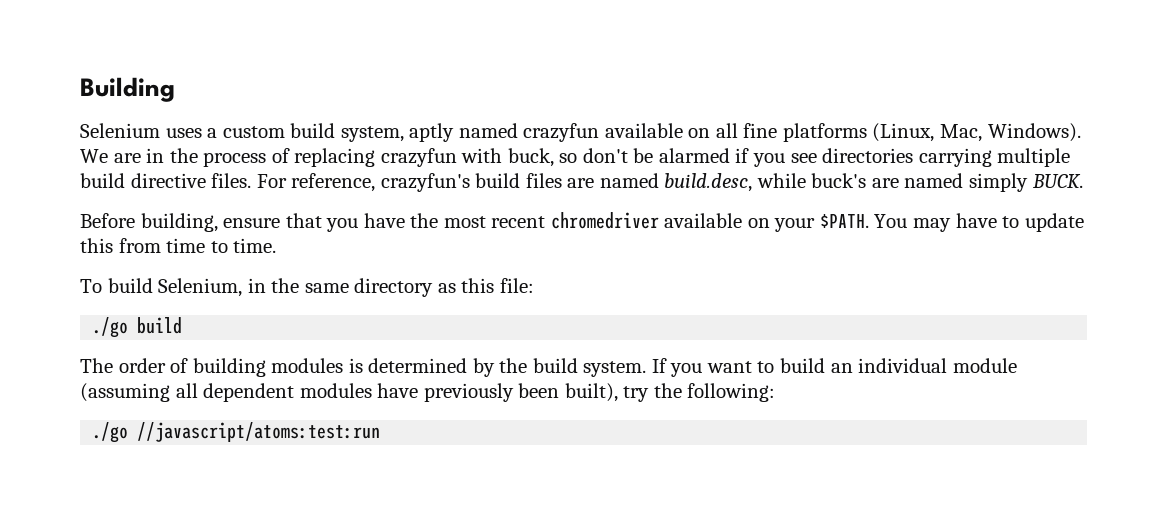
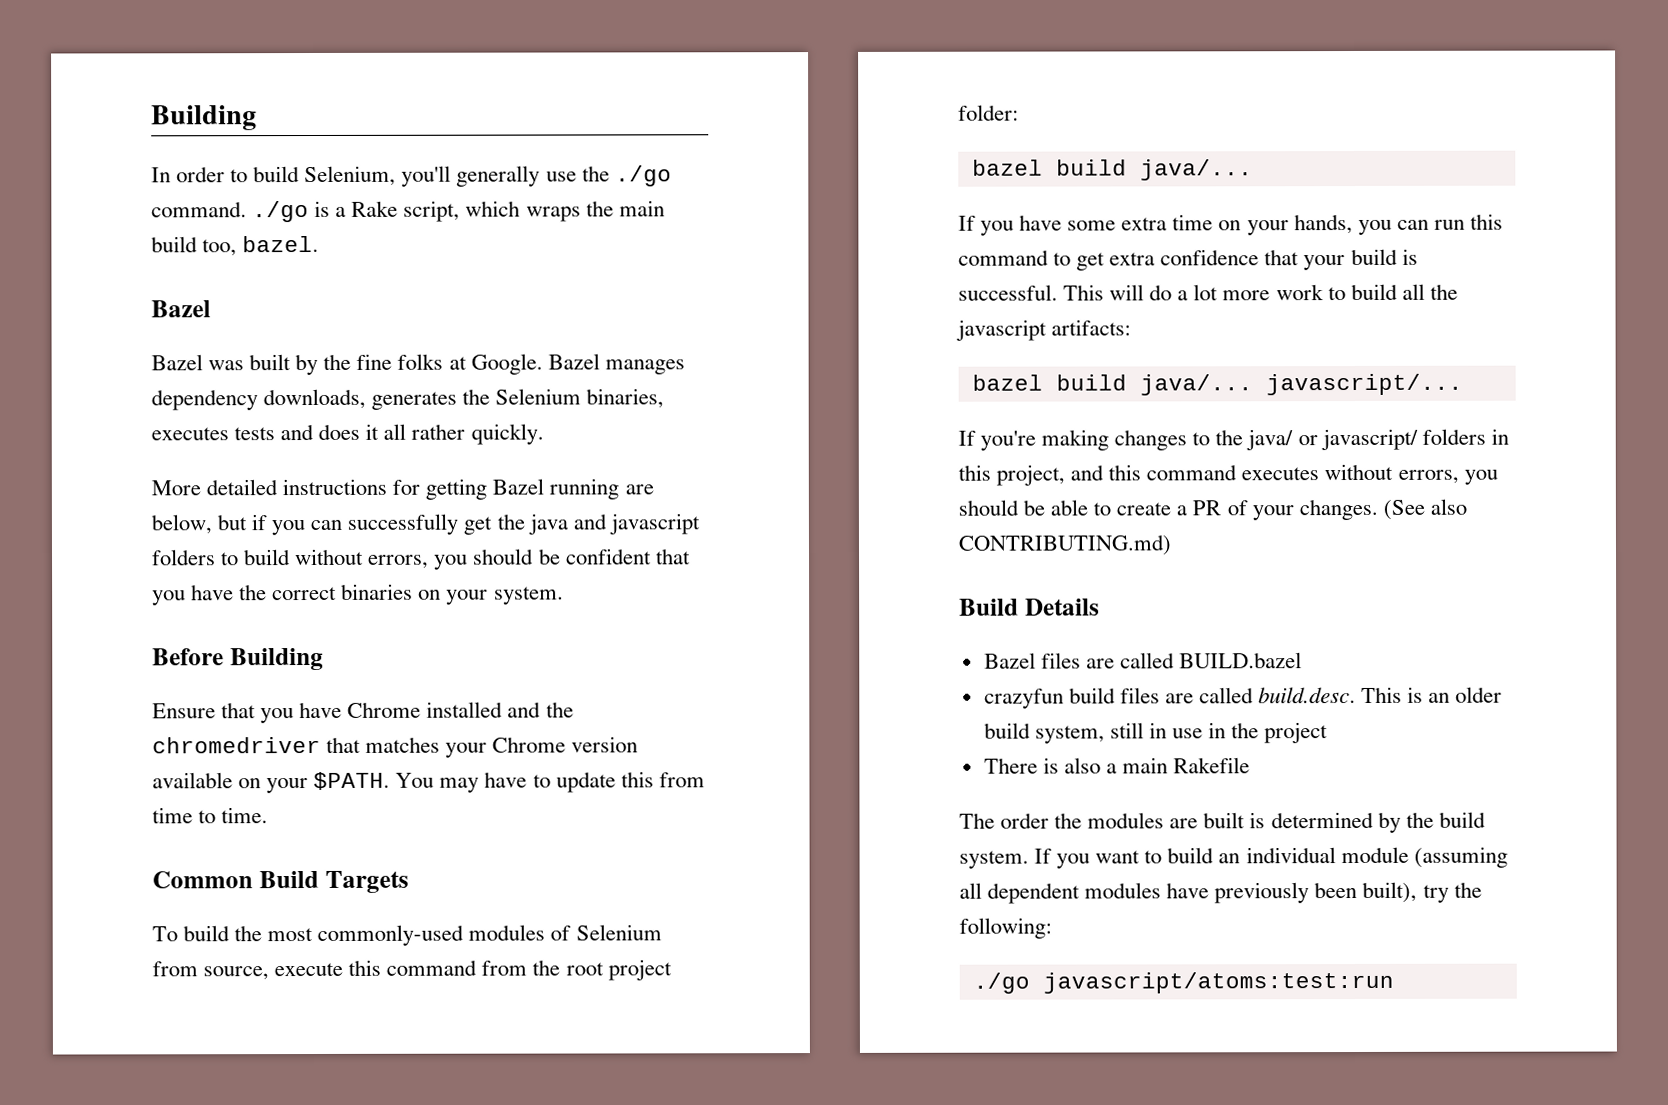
[80,77,175,102] [80,123,1081,142] [80,148,1071,167] [80,173,1083,192] [80,212,659,232] Building // Selenium uses a custom build system, aptly named crazyfun available on all fine platforms (Linux, Mac, Windows). We are in the process of replacing crazyfun with buck, so don't be alarmed if you see directories carrying multiple build directive files. For reference, crazyfun's build files are named build.desc, while buck's are named simply BUCK. // Before building, ensure that you have the most recent chromedriver -> [151,105,257,131] [151,165,672,187] [151,200,665,223] [151,235,320,257] [151,300,211,318] [151,353,685,376] [151,388,665,411] [151,423,544,445] [151,478,654,500] [151,513,700,536] [151,548,691,570] [152,583,564,606] [152,647,324,671] [152,701,574,724] [152,736,639,758] Building // In order to build Selenium, you'll generally use the ./go command. ./go is a Rake script, which wraps the main build too, bazel. // Bazel // Bazel was built by the fine folks at Google. Bazel manages dependency downloads, generates the Selenium binaries, executes tests and does it all rather quickly. // More detailed instructions for getting Bazel running are below, but if you can successfully get the java and javascript folders to build without errors, you should be confident that you have the correct binaries on your system. // Before Building // Ensure that you have Chrome installed and the chromedriver that matches your Chrome version
(277, 245) none -> [152,870,409,893] // Common Build Targets
[158,278,534,297] [92,317,183,338] [80,358,344,377] Selenium, in the same directory as this file: // ./go build // The order of building modules -> [234,924,662,946] [152,959,672,981] [958,104,1019,121] [971,159,1253,181] [958,213,1503,236] [958,248,1418,271] [958,283,1458,301] [956,319,1132,341] [971,373,1463,396] [958,428,1509,451] [958,463,1498,486] [958,498,1467,521] [958,534,1172,556] [959,598,1100,616] [983,652,1303,669] [983,686,1503,709] [983,722,1329,744] [983,757,1251,774] [959,812,1246,829] the most commonly-used modules of Selenium from source, execute this command from the root project folder: // bazel build java/... // If you have some extra time on your hands, you can run this command to get extra confidence that your build is successful. This will do a lot more work to build all the javascript artifacts: // bazel build java/... javascript/... // If you're making changes to the java/ or javascript/ folders in this project, and this command executes without errors, you should be able to create a PR of your changes. (See also CONTRIBUTING.md) // Build Details // Bazel files are called BUILD.bazel // crazyfun build files are called build.desc. This is an older build system, still in use in the project // There is also a main Rakefile // The order the modules are built
[137,422,381,442] //javascript/atoms:test:run -> [1042,971,1394,994] javascript/atoms:test:run

